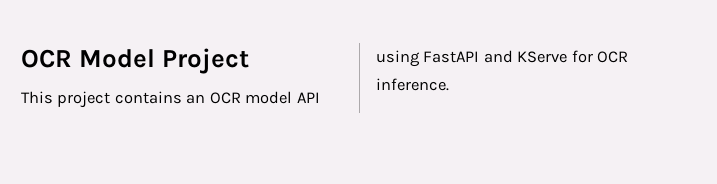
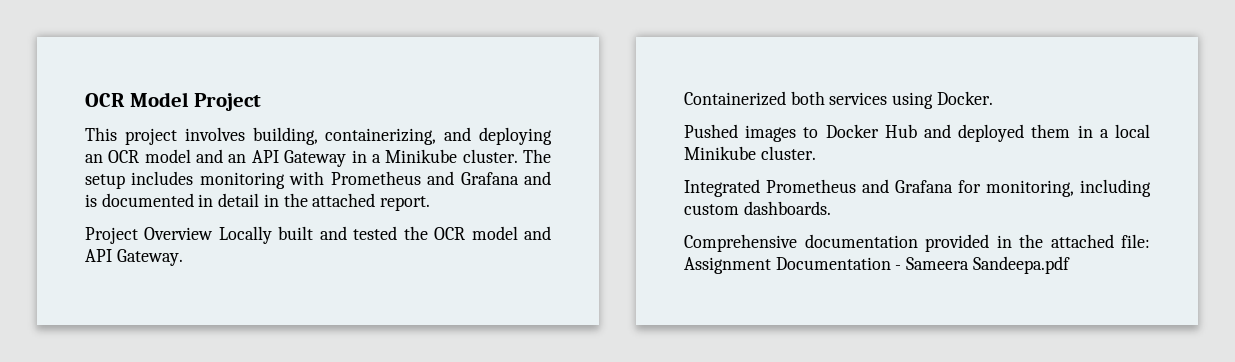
[114,91,320,104] [376,50,629,67] [376,78,449,91] contains an OCR model API using FastAPI and KServe for OCR inference. -> [184,127,552,145] [85,149,551,167] [85,171,551,189] [85,193,431,211] [85,226,552,244] [85,249,183,266] [684,91,993,109] [684,124,1150,142] [684,146,816,160] [684,179,1151,197] [684,201,831,215] [684,234,1150,252] [684,256,1070,274] involves building, containerizing, and deploying an OCR model and an API Gateway in a Minikube cluster. The setup includes monitoring with Prometheus and Grafana and is documented in detail in the attached report. // Project Overview Locally built and tested the OCR model and API Gateway. // Containerized both services using Docker. // Pushed images to Docker Hub and deployed them in a local Minikube cluster. // Integrated Prometheus and Grafana for monitoring, including custom dashboards. // Comprehensive documentation provided in the attached file: Assignment Documentation - Sameera Sandeepa.pdf

